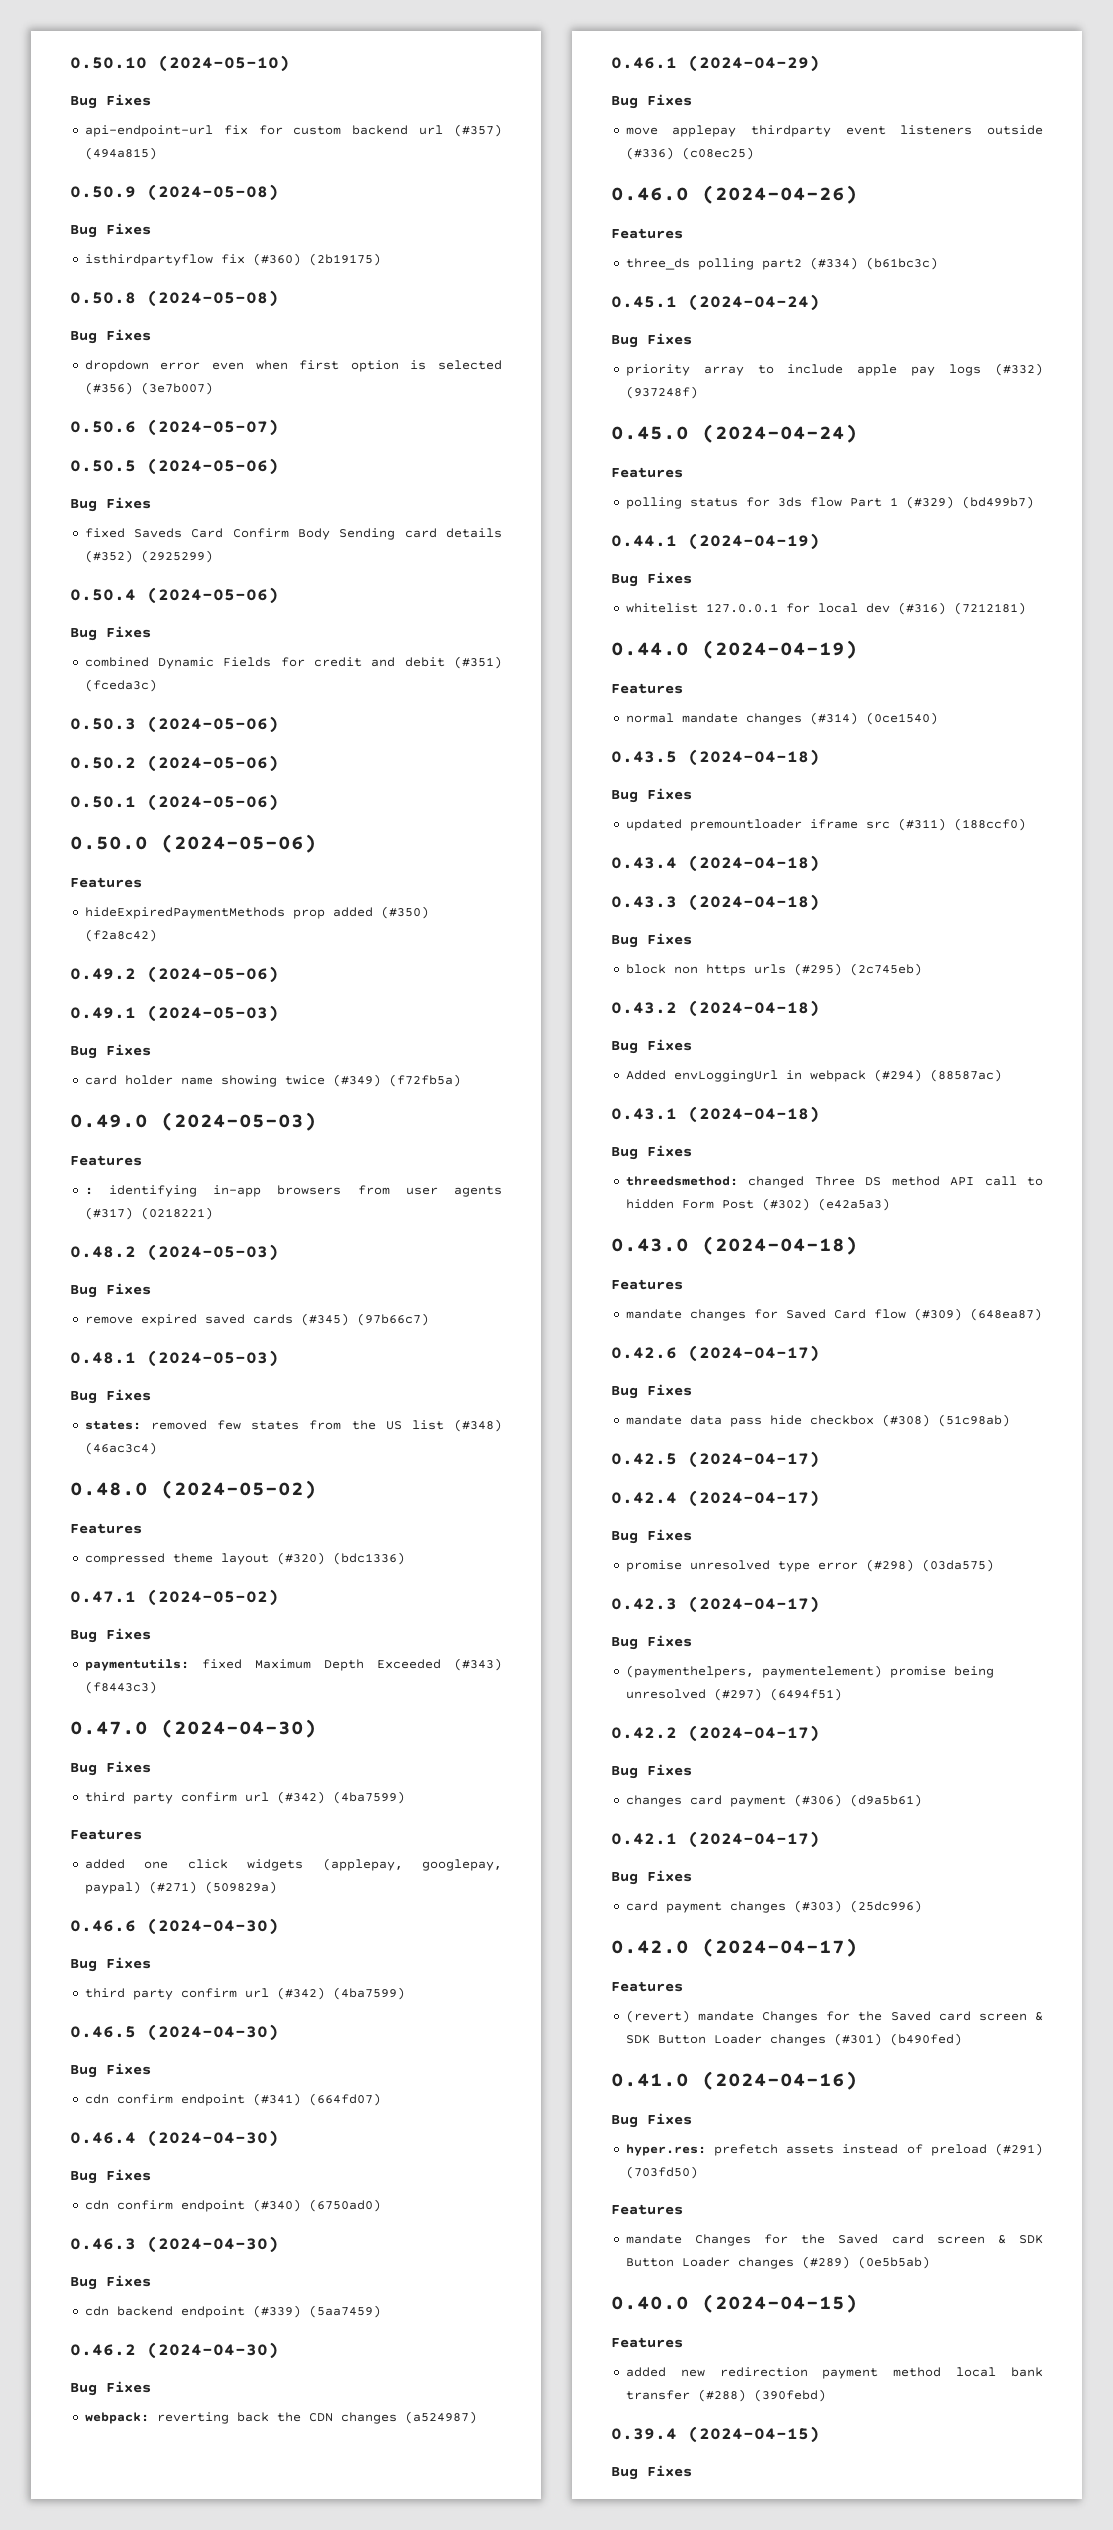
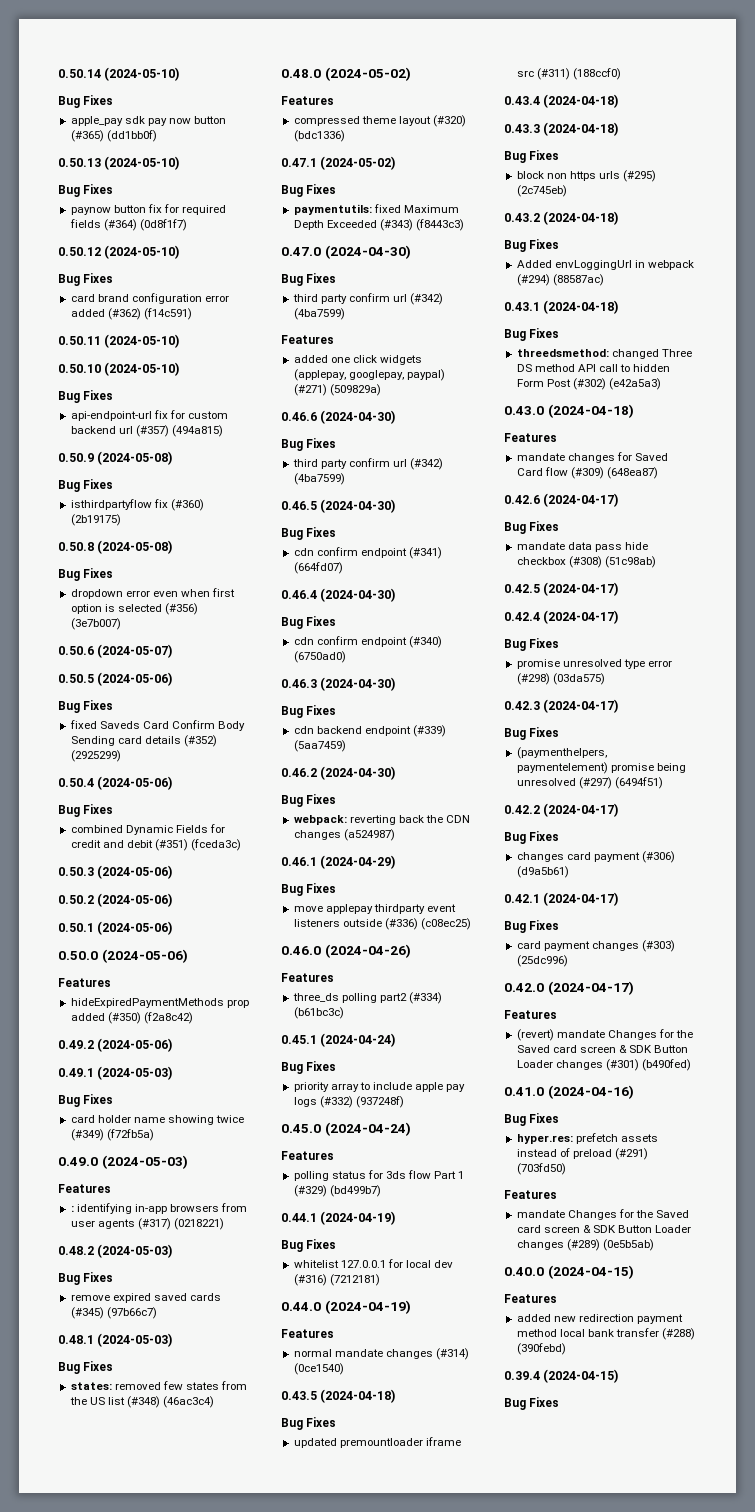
(70, 63) none -> [58,67,180,81] [58,95,114,108] [70,116,227,126] [70,130,157,142] [58,156,180,170] [58,184,114,197] [70,204,227,215] [69,219,187,231] [58,245,180,259] [58,273,114,286] [70,293,229,304] [70,308,192,320] [58,334,180,348] 0.50.14 (2024-05-10) // Bug Fixes // apple_pay sdk pay now button (#365) (dd1bb0f) // 0.50.13 (2024-05-10) // Bug Fixes // paynow button fix for required fields (#364) (0d8f1f7) // 0.50.12 (2024-05-10) // Bug Fixes // card brand configuration error added (#362) (f14c591) // 0.50.11 (2024-05-10) //

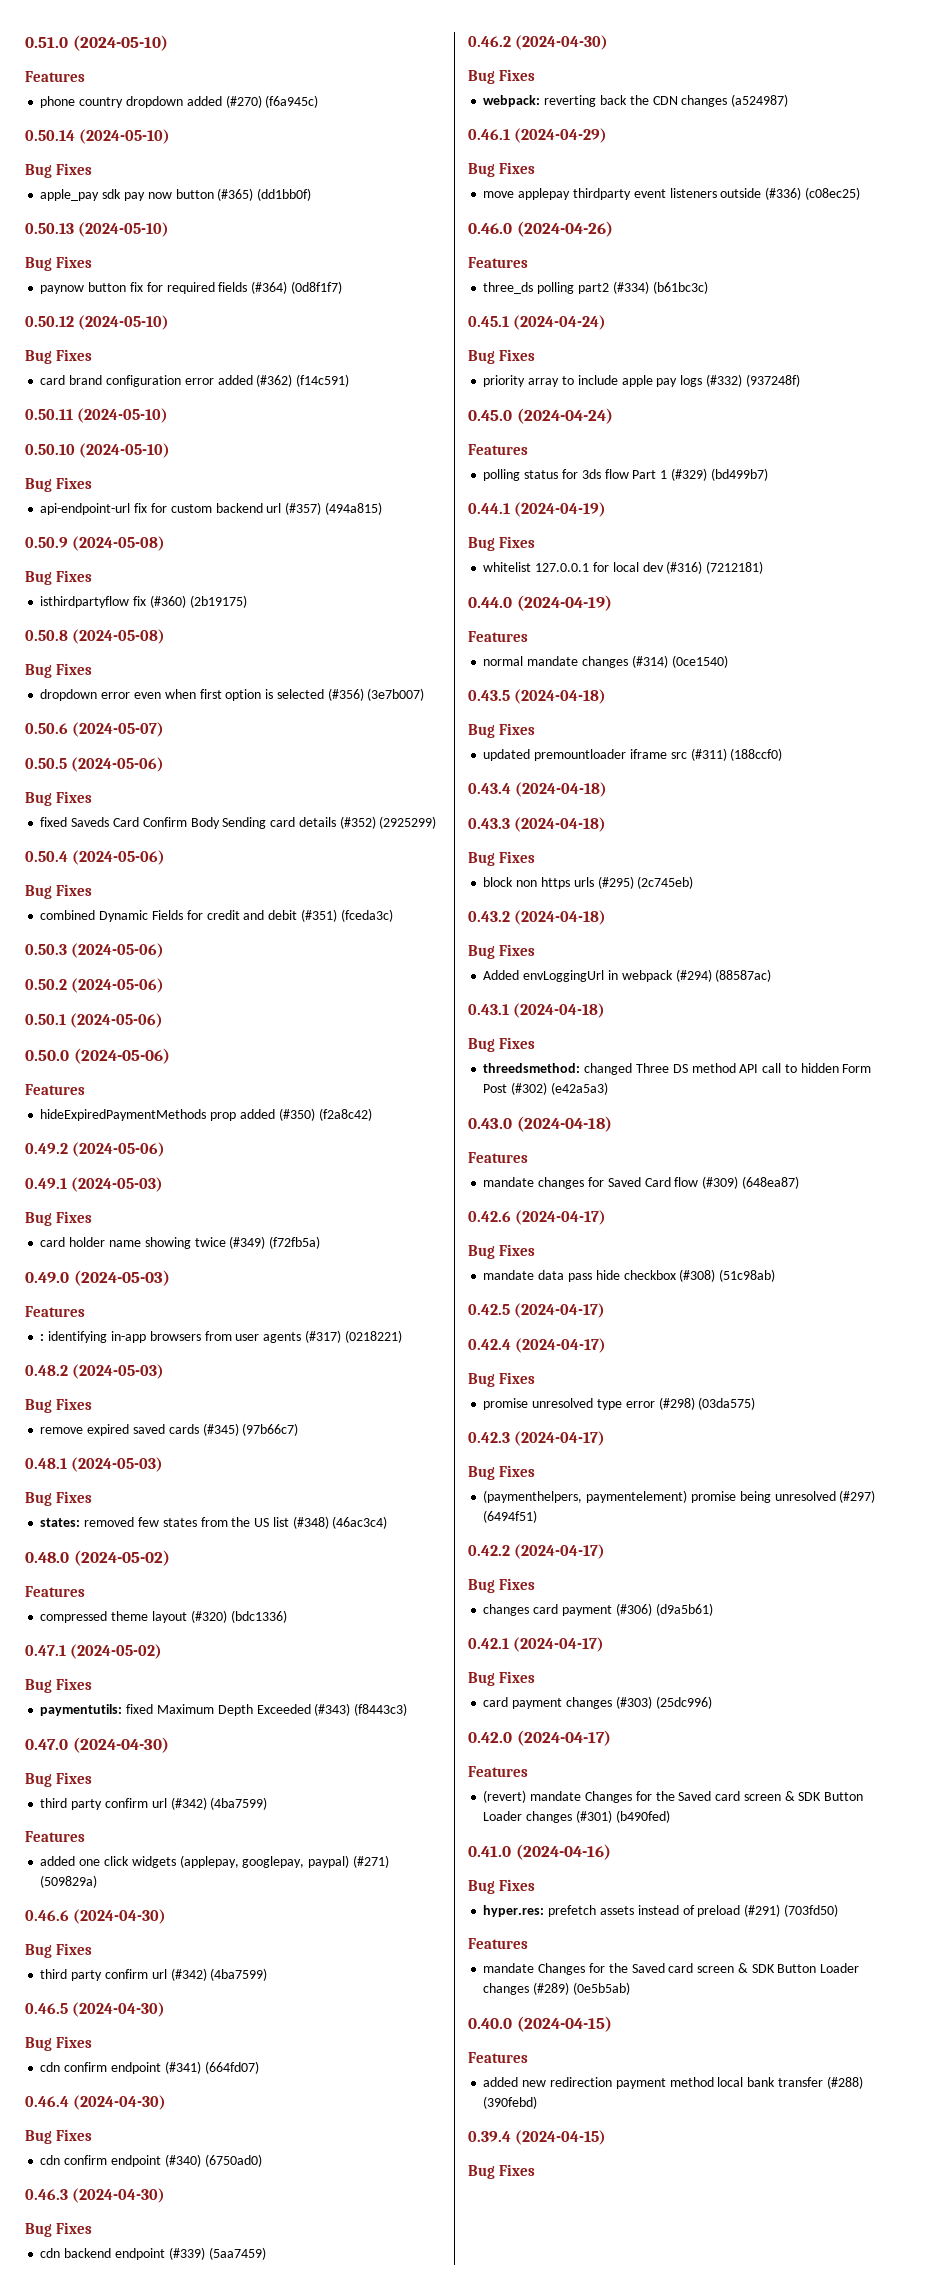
(58, 73) none -> [25,35,168,51] [25,71,85,82] [40,95,319,108] 0.51.0 (2024-05-10) // Features // phone country dropdown added (#270) (f6a945c) //

